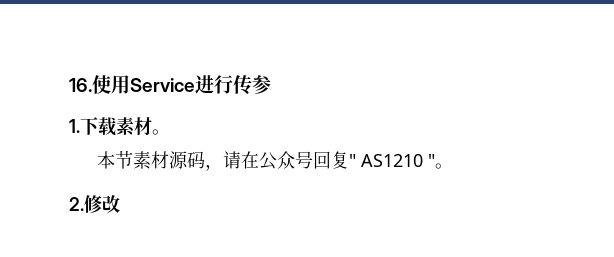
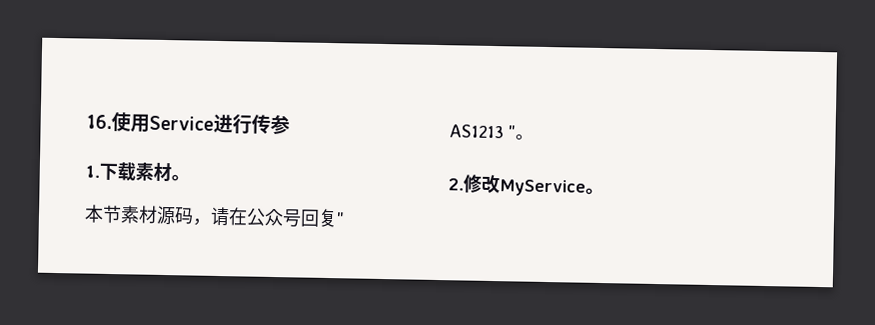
[361,154,424,167] AS1210 -> [449,124,504,139] AS1213
(120, 204) none -> [499,179,604,197] MyService。

